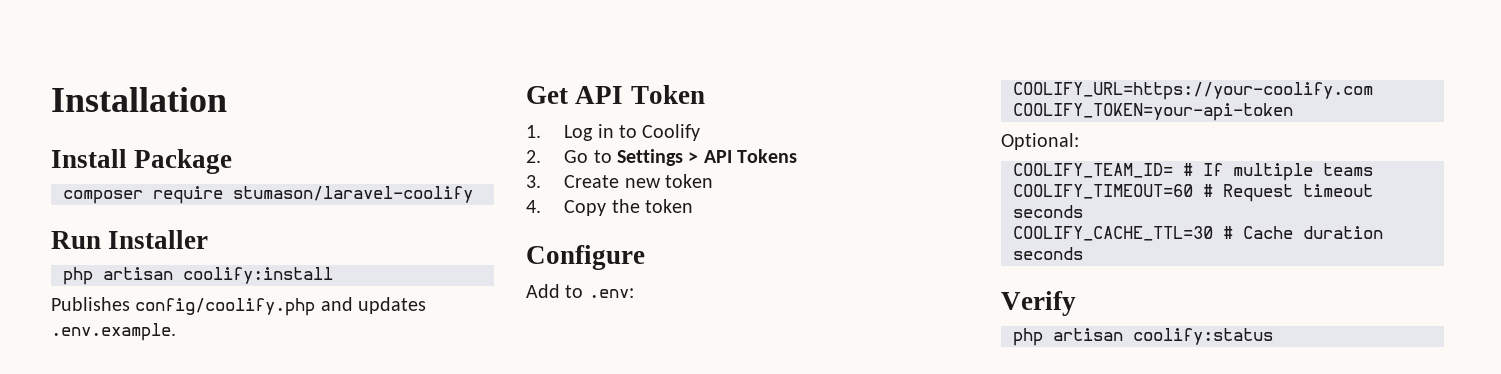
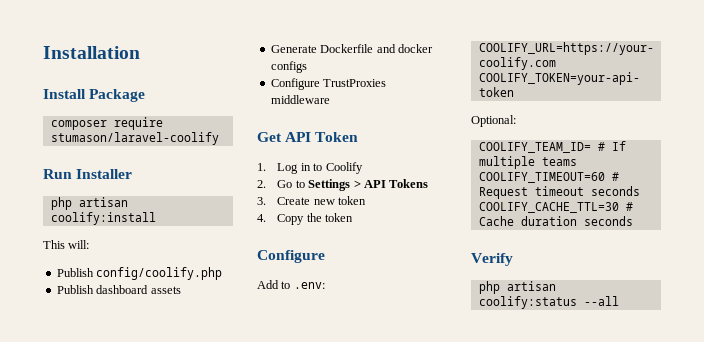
[51,297,427,316] [51,323,176,341] Publishes config/coolify.php and updates .env.example. -> [43,240,90,249] [56,267,223,280] [56,285,181,294] [270,44,433,53] [270,61,307,73] [270,78,387,90] [270,95,330,104] This will: // Publish config/coolify.php // Publish dashboard assets // Generate Dockerfile and docker configs // Configure TrustProxies middleware
(1273, 336) none -> [583,296,619,306] --all

